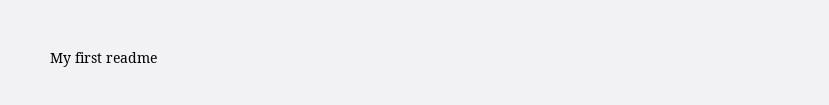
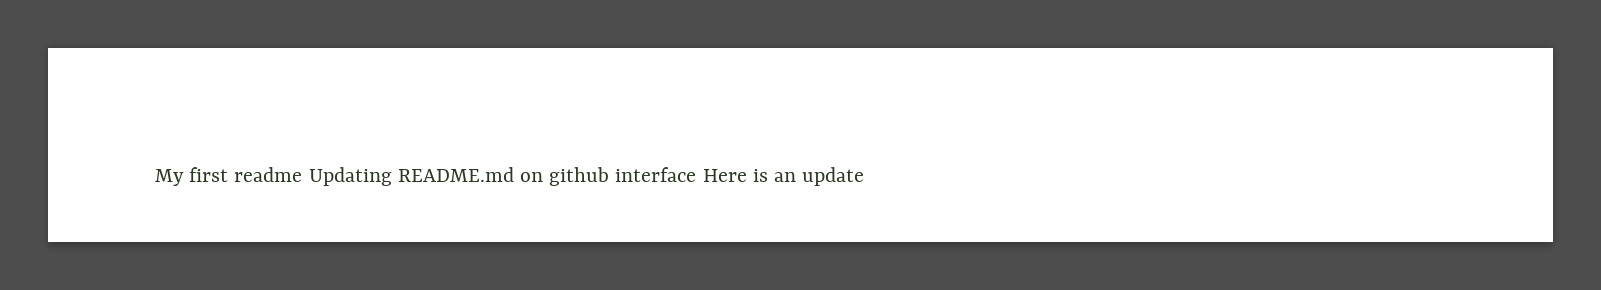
(157, 57) none -> [308,167,865,186] Updating README.md on github interface Here is an update

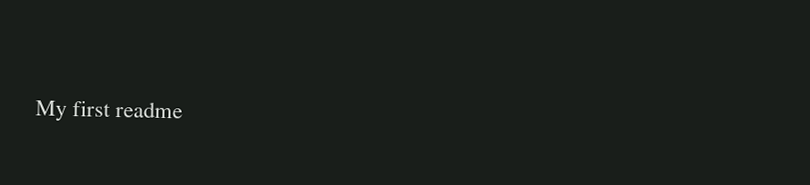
[308,167,865,186] Updating README.md on github interface Here is an update -> (184, 109) none

